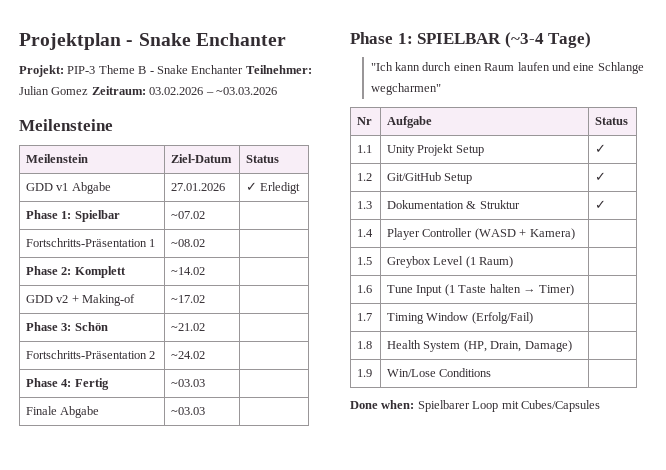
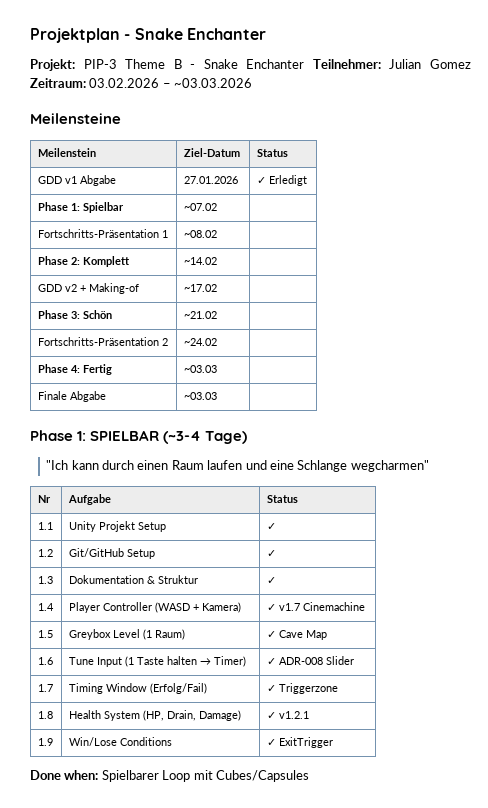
(575, 234) none -> [266,602,365,611] ✓ v1.7 Cinemachine
(514, 262) none -> [266,630,327,640] ✓ Cave Map
(575, 290) none -> [266,656,354,665] ✓ ADR-008 Slider
(533, 318) none -> [266,683,338,694] ✓ Triggerzone
(572, 346) none -> [266,711,309,719] ✓ v1.2.1
(492, 372) none -> [266,737,333,748] ✓ ExitTrigger

